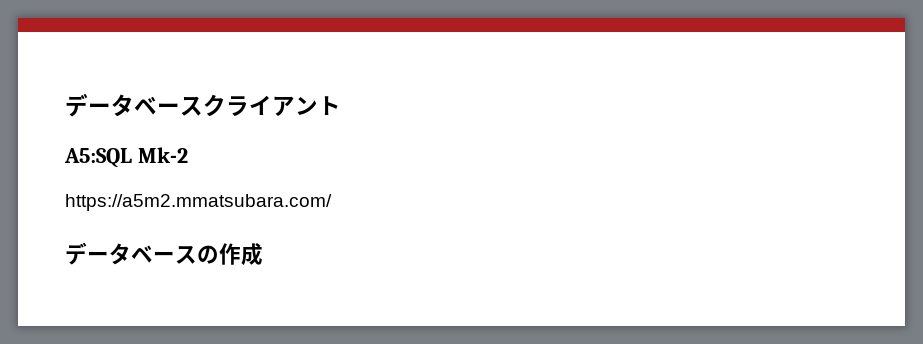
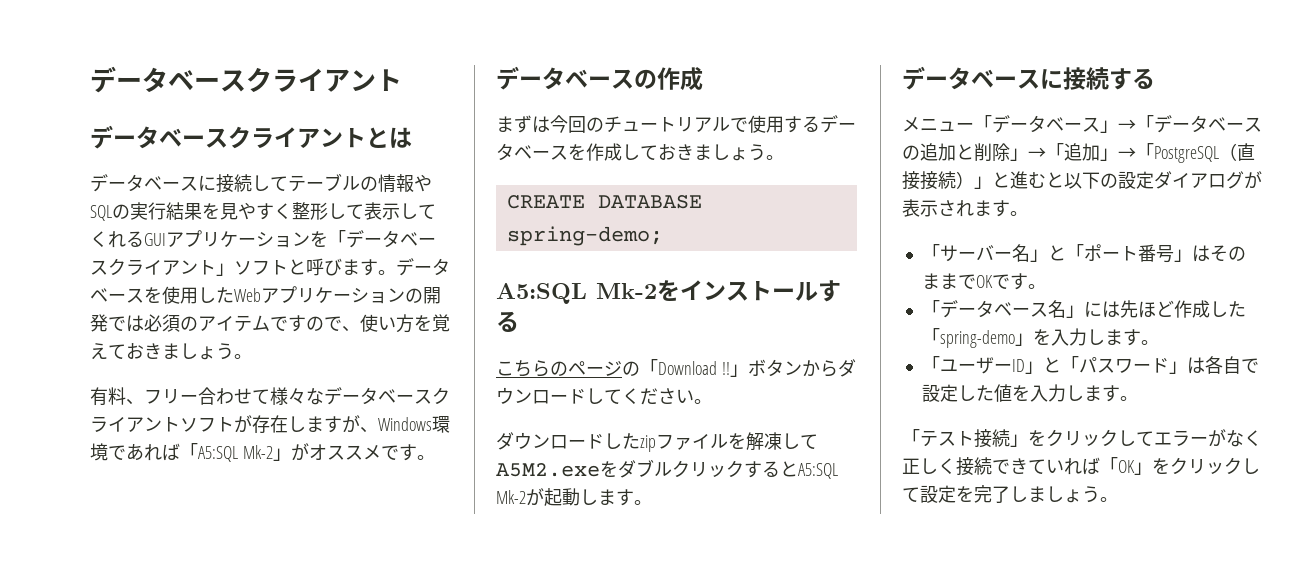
[64,147,188,168] [65,194,332,211] A5:SQL Mk-2 // https://a5m2.mmatsubara.com/ -> [90,125,412,149] [90,173,432,193] [90,202,436,221] [90,230,436,248] [90,258,450,276] [90,286,441,304] [90,314,450,333] [90,343,252,360] [90,387,450,406] [90,415,450,433] [90,443,435,462] データベースクライアントとは // データベースに接続してテーブルの情報やSQLの実行結果を見やすく整形して表示してくれるGUIアプリケーションを「データベースクライアント」ソフトと呼びます。データベースを使用したWebアプリケーションの開発では必須のアイテムですので、使い方を覚えておきましょう。 // 有料、フリー合わせて様々なデータベースクライアントソフトが存在しますが、Windows環境であれば「A5:SQL Mk-2」がオススメです。
(263, 254) none -> [496,115,856,133] [496,143,784,161] [506,195,702,209] [506,226,663,246] [496,280,841,304] [496,311,519,332] [496,359,856,377] [496,387,712,405] [496,432,818,452] [496,459,838,479] [496,488,652,506] [902,66,1155,90] [902,115,1262,133] [902,143,1255,163] [902,171,1262,190] [902,199,1028,217] [921,244,1246,263] [921,273,1046,290] [921,300,1246,318] [921,328,1159,348] [921,356,1259,374] [921,384,1138,402] [902,429,1262,448] [902,457,1260,476] [902,485,1118,503] // まずは今回のチュートリアルで使用するデータベースを作成しておきましょう。 // CREATE DATABASE spring-demo; // A5:SQL Mk-2をインストールする // こちらのページの「Download !!」ボタンからダウンロードしてください。 // ダウンロードしたzipファイルを解凍してA5M2.exeをダブルクリックするとA5:SQL Mk-2が起動します。 // データベースに接続する // メニュー「データベース」→「データベースの追加と削除」→「追加」→「PostgreSQL（直接接続）」と進むと以下の設定ダイアログが表示されます。 // 「サーバー名」と「ポート番号」はそのままでOKです。 // 「データベース名」には先ほど作成した「spring-demo」を入力します。 // 「ユーザーID」と「パスワード」は各自で設定した値を入力します。 // 「テスト接続」をクリックしてエラーがなく正しく接続できていれば「OK」をクリックして設定を完了しましょう。

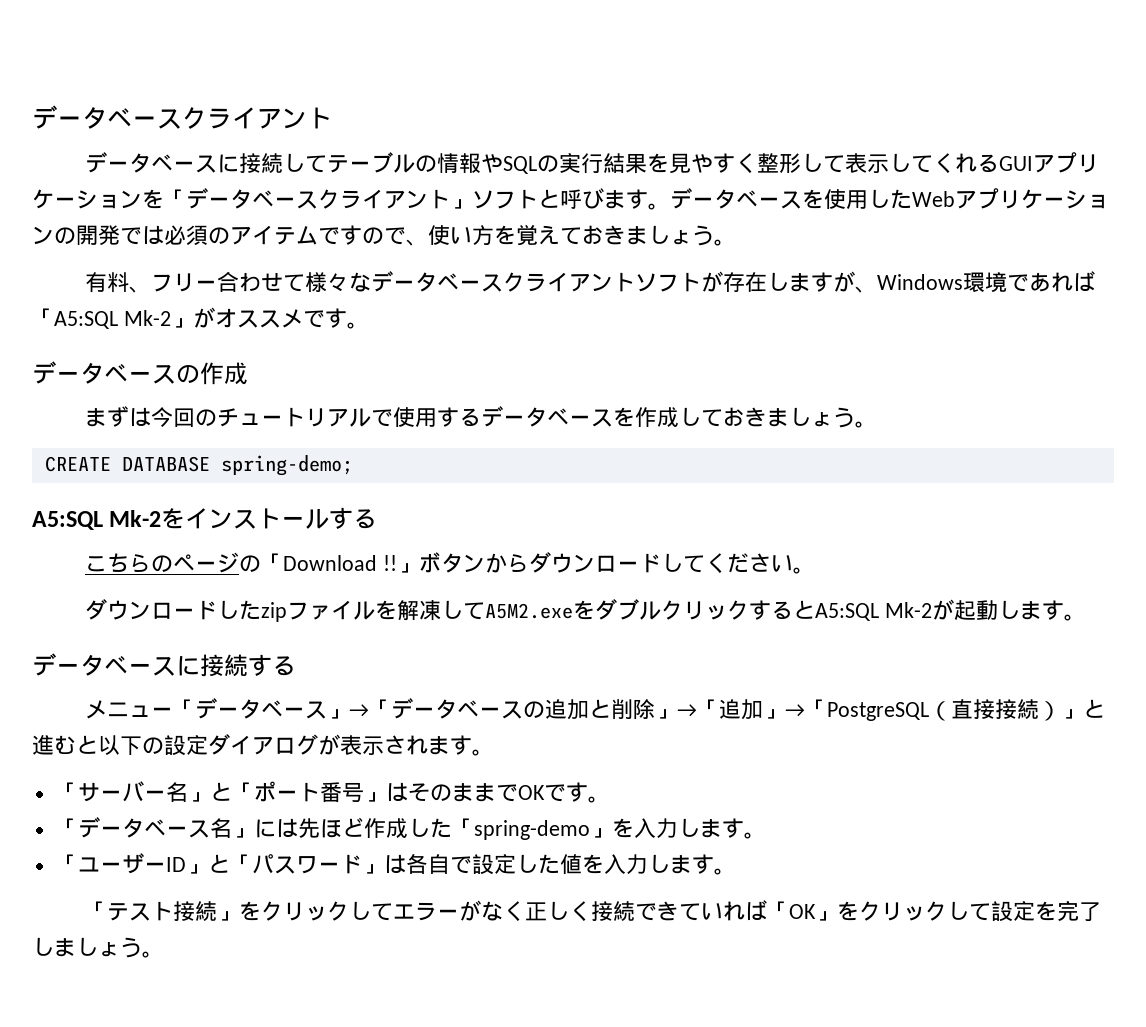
[90,66,402,93] [90,125,412,149] データベースクライアント // データベースクライアントとは -> [32,105,332,129] データベースクライアント

